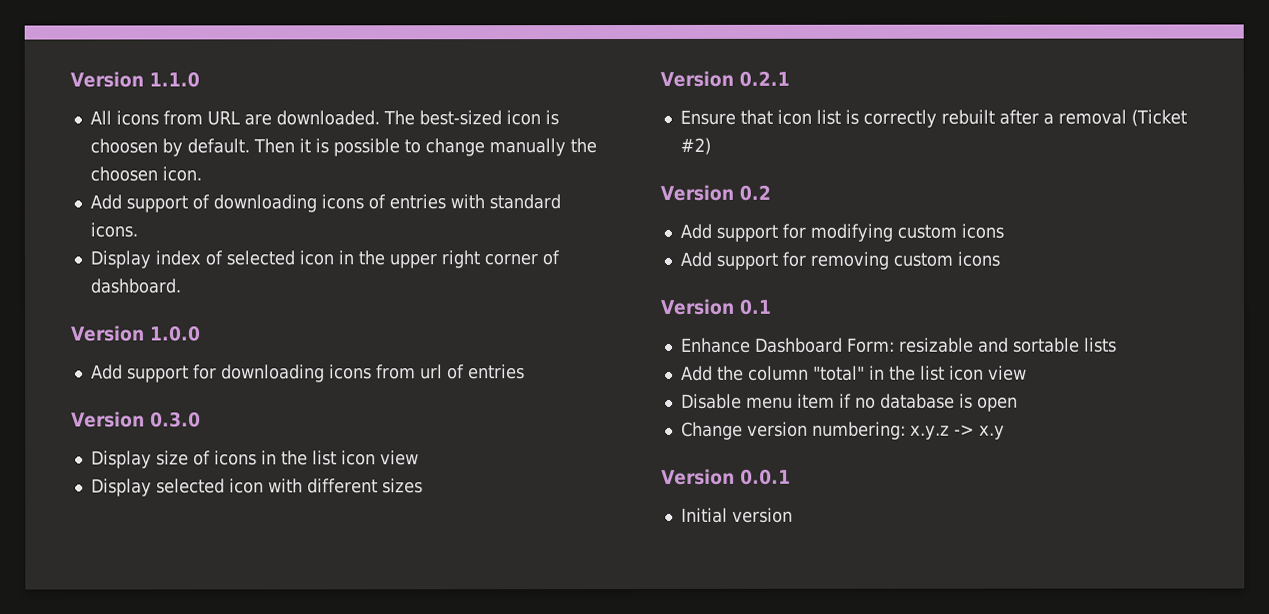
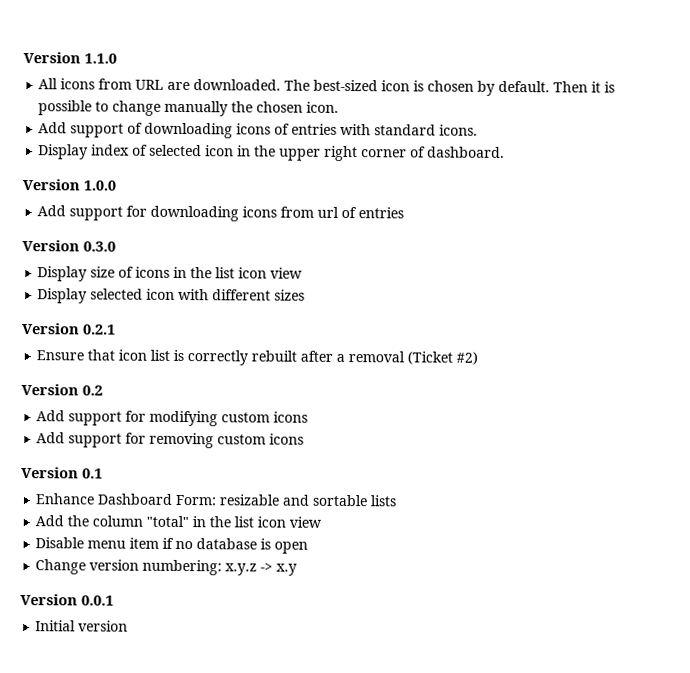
[89,138,158,154] choosen -> [427,80,475,92] chosen
[89,166,158,182] choosen -> [256,101,304,113] chosen

